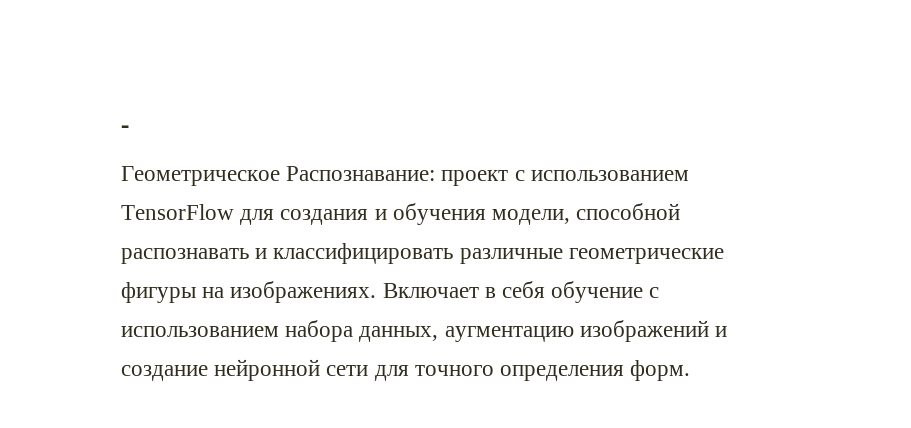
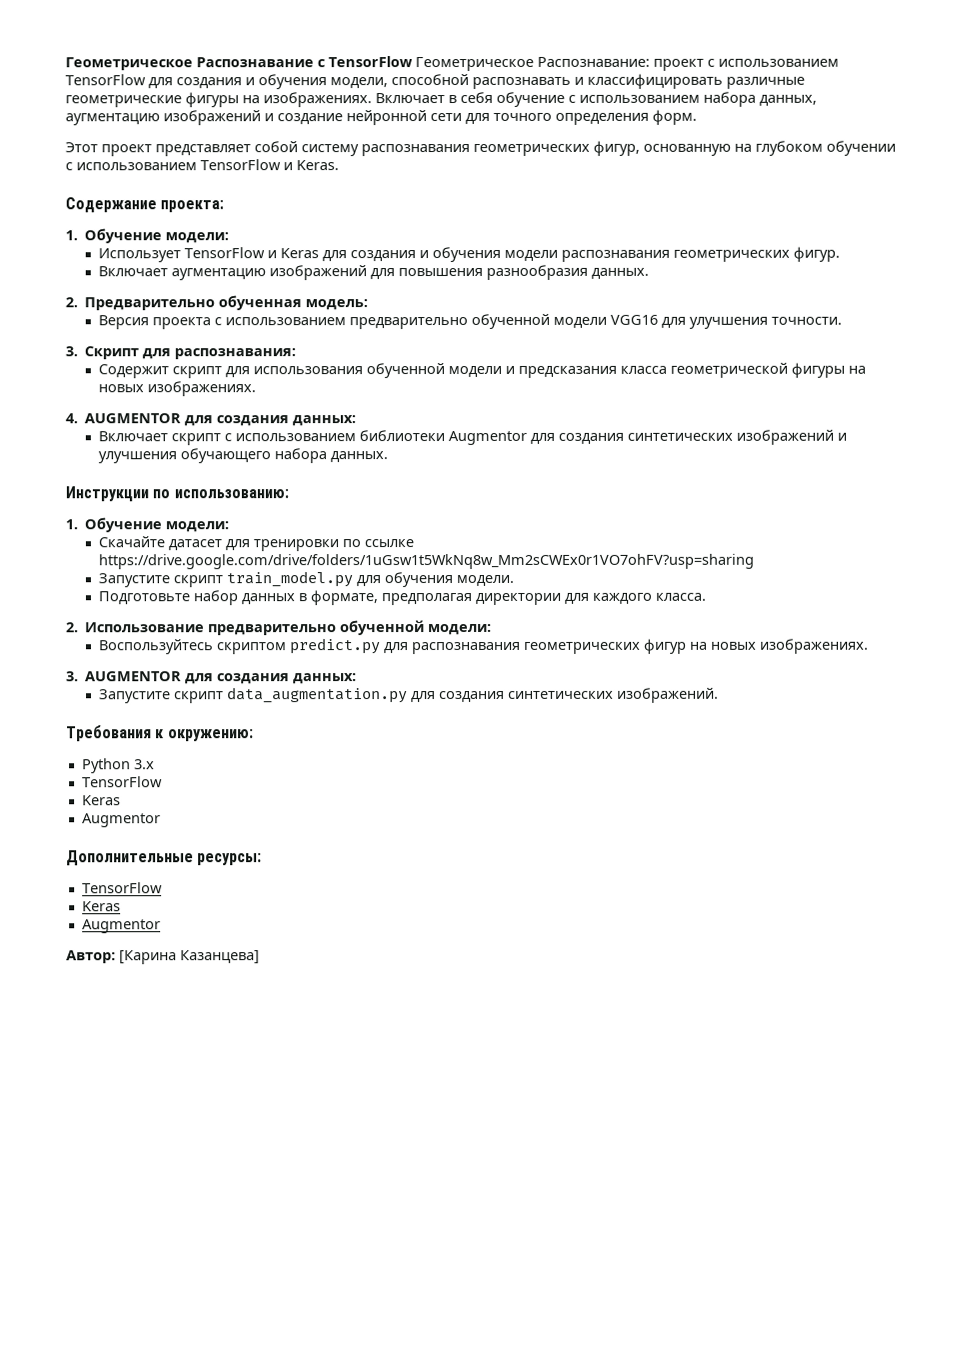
[121,125,129,134] - // -> [65,56,413,71] Геометрическое Распознавание с TensorFlow
(691, 370) none -> [65,140,896,157] [65,159,339,171] [65,197,225,214] [65,228,230,244] [97,246,840,263] [97,264,649,281] [65,295,369,311] [97,313,842,330] [65,346,297,360] [97,362,866,379] [97,381,256,397] [65,413,357,427] [97,429,847,446] [97,448,388,464] [65,486,289,503] [65,517,230,533] [97,536,414,552] [97,553,754,570] [97,571,514,588] [97,590,706,606] [65,620,492,636] [97,638,868,655] [65,671,358,685] [98,687,719,704] [66,725,254,742] [81,758,155,774] [81,776,163,788] [81,795,121,806] [81,813,161,828] [66,850,263,867] [81,882,163,894] [81,901,121,912] [81,919,161,934] [66,950,260,965] // Этот проект представляет собой систему распознавания геометрических фигур, основанную на глубоком обучении с использованием TensorFlow и Keras. // Содержание проекта: // 1. Обучение модели: // Использует TensorFlow и Keras для создания и обучения модели распознавания геометрических фигур. // Включает аугментацию изображений для повышения разнообразия данных. // 2. Предварительно обученная модель: // Версия проекта с использованием предварительно обученной модели VGG16 для улучшения точности. // 3. Скрипт для распознавания: // Содержит скрипт для использования обученной модели и предсказания класса геометрической фигуры на новых изображениях. // 4. AUGMENTOR для создания данных: // Включает скрипт с использованием библиотеки Augmentor для создания синтетических изображений и улучшения обучающего набора данных. // Инструкции по использованию: // 1. Обучение модели: // Скачайте датасет для тренировки по ссылке https://drive.google.com/drive/folders/1uGsw1t5WkNq8w_Mm2sCWEx0r1VO7ohFV?usp=sharing // Запустите скрипт train_model.py для обучения модели. // Подготовьте набор данных в формате, предполагая директории для каждого класса. // 2. Использование предварительно обученной модели: // Воспользуйтесь скриптом predict.py для распознавания геометрических фигур на новых изображениях. // 3. AUGMENTOR для создания данных: // Запустите скрипт data_augmentation.py для создания синтетических изображений. // Требования к окружению: // Python 3.x // TensorFlow // Keras // Augmentor // Дополнительные ресурсы: // TensorFlow // Keras // Augmentor // Автор: [Карина Казанцева]

